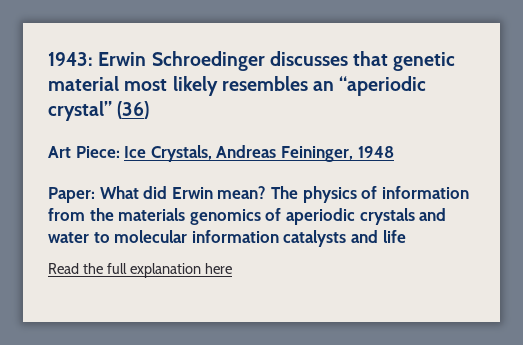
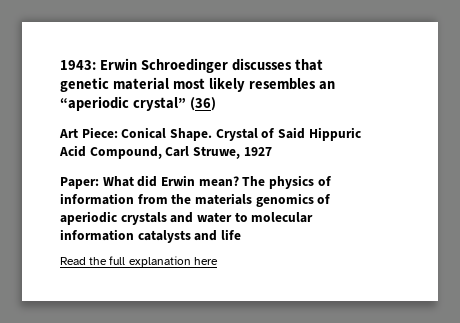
[124,145,394,162] Ice Crystals, Andreas Feininger, 1948 -> [121,127,361,141] [59,145,272,159] Conical Shape. Crystal of Said Hippuric Acid Compound, Carl Struwe, 1927

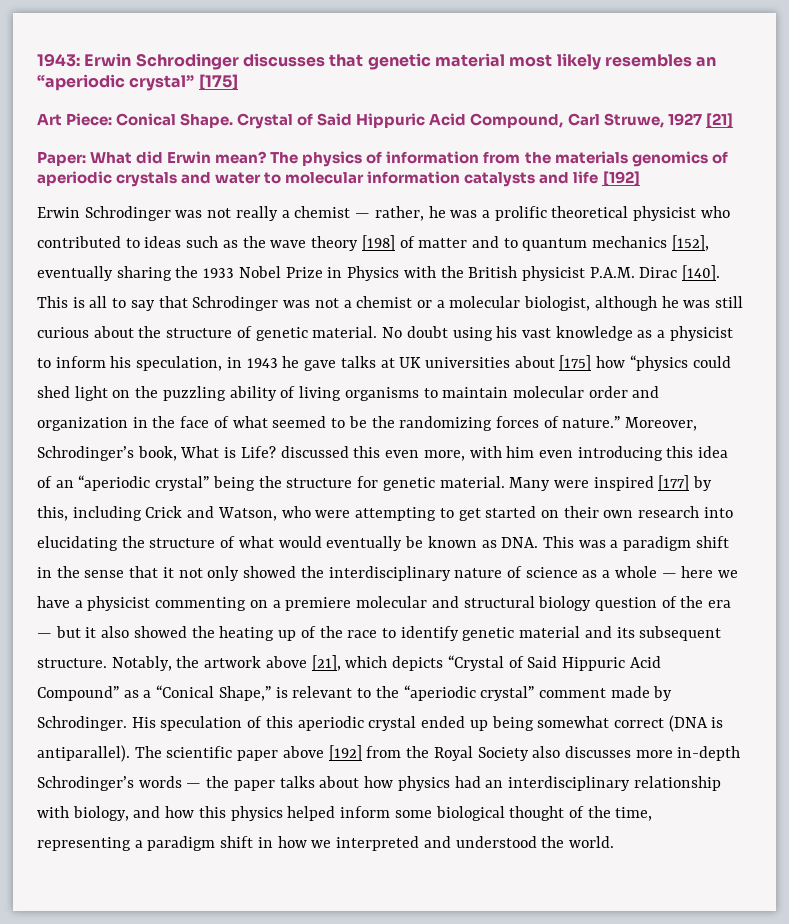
[140,58,228,73] Schroedinger -> [135,53,239,70] Schrodinger
[189,97,216,111] (36) -> [198,74,238,90] [175]
(272, 151) none -> [705,113,733,128] [21]
[60,256,218,267] // Read the full explanation here -> [602,171,640,186] [37,206,730,221] [37,235,709,251] [37,265,721,281] [37,296,744,311] [37,326,733,341] [37,355,731,371] [37,386,660,401] [37,416,698,431] [37,446,729,461] [37,475,713,491] [37,506,733,521] [37,536,729,551] [37,566,739,581] [37,596,732,611] [37,626,722,641] [37,655,661,671] [37,685,673,701] [37,715,724,732] [37,745,741,762] [37,776,721,791] [37,806,653,821] [37,836,614,851] [192] // Erwin Schrodinger was not really a chemist — rather, he was a prolific theoretical physicist who contributed to ideas such as the wave theory [198] of matter and to quantum mechanics [152], eventually sharing the 1933 Nobel Prize in Physics with the British physicist P.A.M. Dirac [140]. This is all to say that Schrodinger was not a chemist or a molecular biologist, although he was still curious about the structure of genetic material. No doubt using his vast knowledge as a physicist to inform his speculation, in 1943 he gave talks at UK universities about [175] how “physics could shed light on the puzzling ability of living organisms to maintain molecular order and organization in the face of what seemed to be the randomizing forces of nature.” Moreover, Schrodinger’s book, What is Life? discussed this even more, with him even introducing this idea of an “aperiodic crystal” being the structure for genetic material. Many were inspired [177] by this, including Crick and Watson, who were attempting to get started on their own research into elucidating the structure of what would eventually be known as DNA. This was a paradigm shift in the sense that it not only showed the interdisciplinary nature of science as a whole — here we have a physicist commenting on a premiere molecular and structural biology question of the era — but it also showed the heating up of the race to identify genetic material and its subsequent structure. Notably, the artwork above [21], which depicts “Crystal of Said Hippuric Acid Compound” as a “Conical Shape,” is relevant to the “aperiodic crystal” comment made by Schrodinger. His speculation of this aperiodic crystal ended up being somewhat correct (DNA is antiparallel). The scientific paper above [192] from the Royal Society also discusses more in-depth Schrodinger’s words — the paper talks about how physics had an interdisciplinary relationship with biology, and how this physics helped inform some biological thought of the time, representing a paradigm shift in how we interpreted and understood the world.

